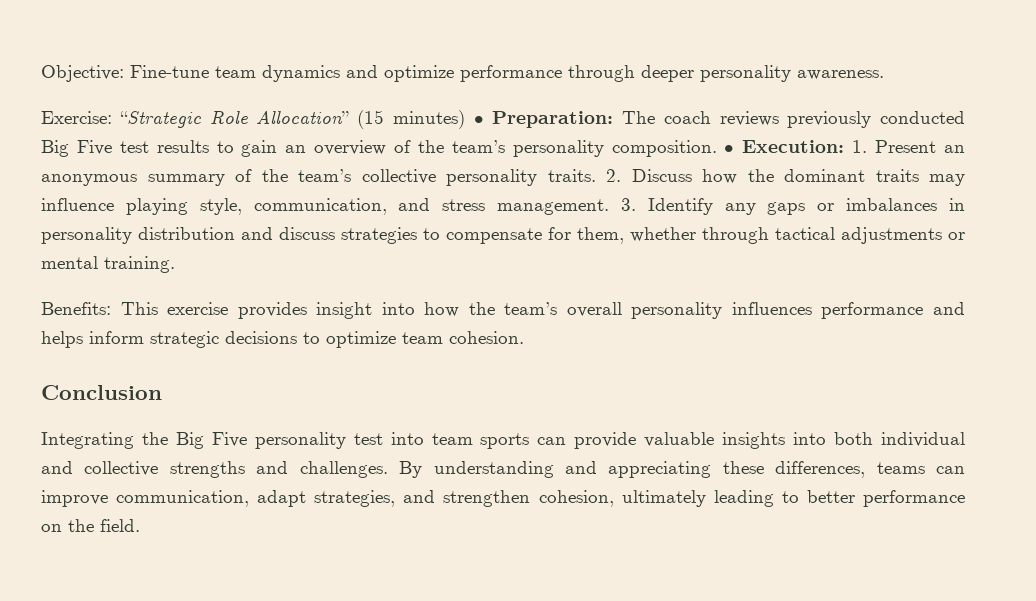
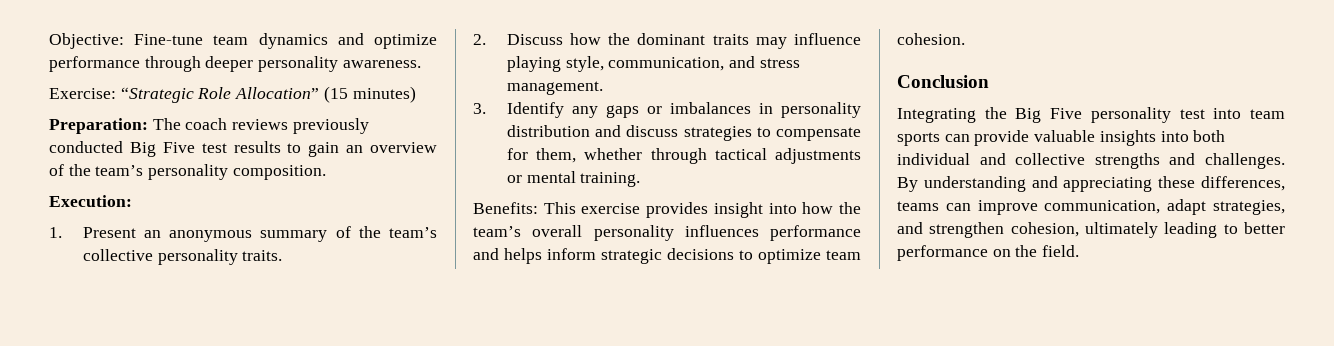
[473,116,484,124] • -> (416, 94) //
[724,145,735,153] • -> (326, 172) //
(845, 146) none -> (132, 201) //
(596, 175) none -> (283, 255) //
(610, 207) none -> (603, 88) //

